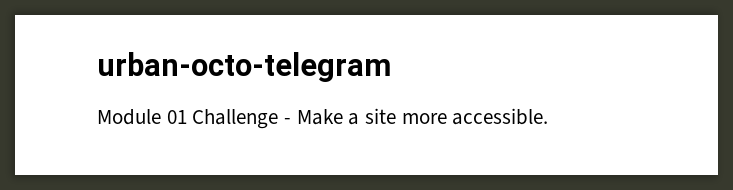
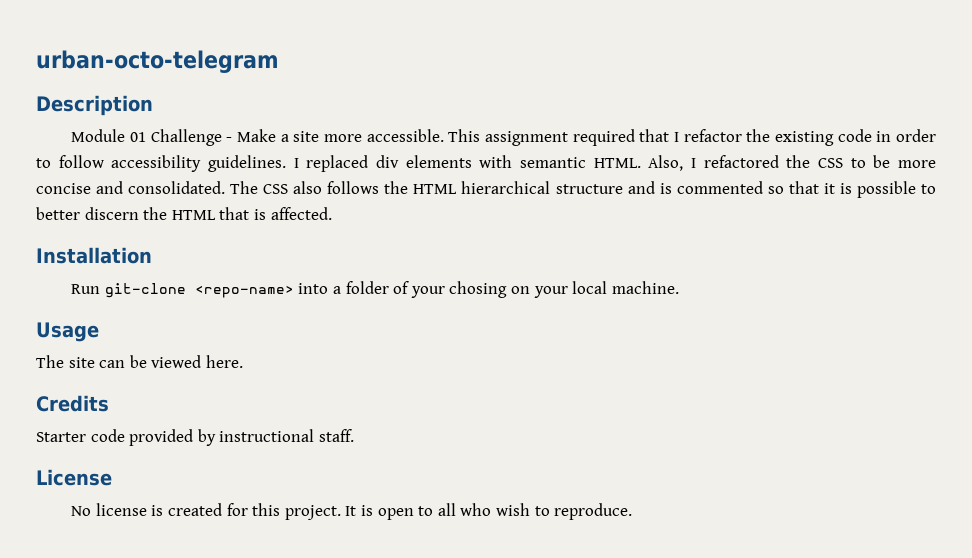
(391, 67) none -> [36,95,153,116] // Description
(549, 116) none -> [448,129,936,146] [36,155,936,172] [36,181,937,198] [36,207,332,220] [36,247,152,264] [71,281,679,298] [36,322,99,342] [36,355,243,368] [36,395,109,412] [36,429,354,446] [36,469,112,486] [71,503,633,520] This assignment required that I refactor the existing code in order to follow accessibility guidelines. I replaced div elements with semantic HTML. Also, I refactored the CSS to be more concise and consolidated. The CSS also follows the HTML hierarchical structure and is commented so that it is possible to better discern the HTML that is affected. // Installation // Run git-clone <repo-name> into a folder of your chosing on your local machine. // Usage // The site can be viewed here. // Credits // Starter code provided by instructional staff. // License // No license is created for this project. It is open to all who wish to reproduce.

